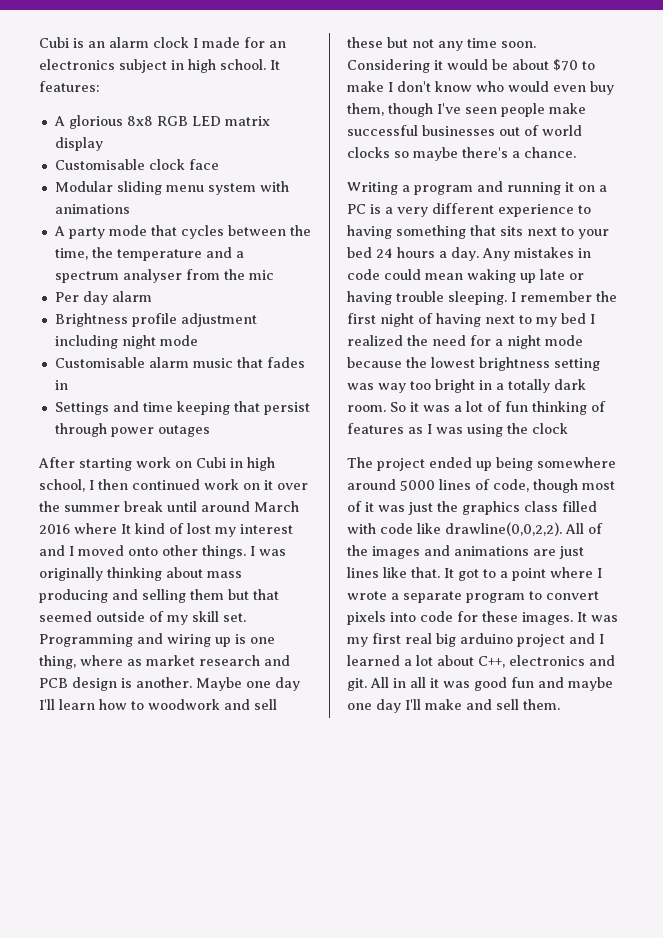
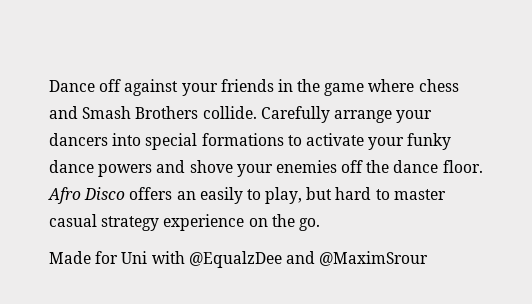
[39,37,286,48] [39,59,280,73] [39,81,100,92] [53,115,270,129] [54,137,103,151] [54,159,219,170] [54,181,289,195] [54,204,130,214] [53,225,311,239] [54,247,244,261] [54,269,274,283] [54,291,152,305] [54,313,257,327] [54,335,198,349] [54,357,305,368] [54,380,68,390] [54,401,310,415] [54,423,210,437] [38,457,275,471] [39,479,308,492] [39,501,299,512] [39,523,293,537] [39,545,286,559] [39,567,242,581] [39,589,279,603] [39,611,246,625] [39,633,275,647] [39,655,290,669] [39,677,300,691] [39,699,277,710] [347,37,536,51] [347,59,595,73] [347,81,614,95] [347,103,586,117] [347,125,582,136] [347,147,576,161] [347,181,607,195] [347,203,591,217] [347,225,609,239] [347,247,591,261] [347,269,584,283] [347,291,617,305] [347,313,595,327] [347,335,583,349] [347,357,600,371] [347,379,586,393] [347,401,606,415] [347,423,568,437] [347,457,616,471] [347,479,615,493] [347,501,597,515] [347,522,603,536] [347,545,584,559] [347,567,602,581] [347,591,599,603] [347,611,618,625] [347,633,604,647] [347,655,615,668] [347,677,613,691] [347,699,560,713] Cubi is an alarm clock I made for an electronics subject in high school. It features: // A glorious 8x8 RGB LED matrix display // Customisable clock face // Modular sliding menu system with animations // A party mode that cycles between the time, the temperature and a spectrum analyser from the mic // Per day alarm // Brightness profile adjustment including night mode // Customisable alarm music that fades in // Settings and time keeping that persist through power outages // After starting work on Cubi in high school, I then continued work on it over the summer break until around March 2016 where It kind of lost my interest and I moved onto other things. I was originally thinking about mass producing and selling them but that seemed outside of my skill set. Programming and wiring up is one thing, where as market research and PCB design is another. Maybe one day I'll learn how to woodwork and sell these but not any time soon. Considering it would be about $70 to make I don't know who would even buy them, though I've seen people make successful businesses out of world clocks so maybe there's a chance. // Writing a program and running it on a PC is a very different experience to having something that sits next to your bed 24 hours a day. Any mistakes in code could mean waking up late or having trouble sleeping. I remember the first night of having next to my bed I realized the need for a night mode because the lowest brightness setting was way too bright in a totally dark room. So it was a lot of fun thinking of features as I was using the clock // The project ended up being somewhere around 5000 lines of code, though most of it was just the graphics class filled with code like drawline(0,0,2,2). All of the images and animations are just lines like that. It got to a point where I wrote a separate program to convert pixels into code for these images. It was my first real big arduino project and I learned a lot about C++, electronics and git. All in all it was good fun and maybe one day I'll make and sell them. -> [49,79,459,96] [49,106,433,123] [49,133,452,150] [49,160,483,177] [48,187,446,204] [49,214,320,231] [49,251,429,268] Dance off against your friends in the game where chess and Smash Brothers collide. Carefully arrange your dancers into special formations to activate your funky dance powers and shove your enemies off the dance floor. Afro Disco offers an easily to play, but hard to master casual strategy experience on the go. // Made for Uni with @EqualzDee and @MaximSrour

